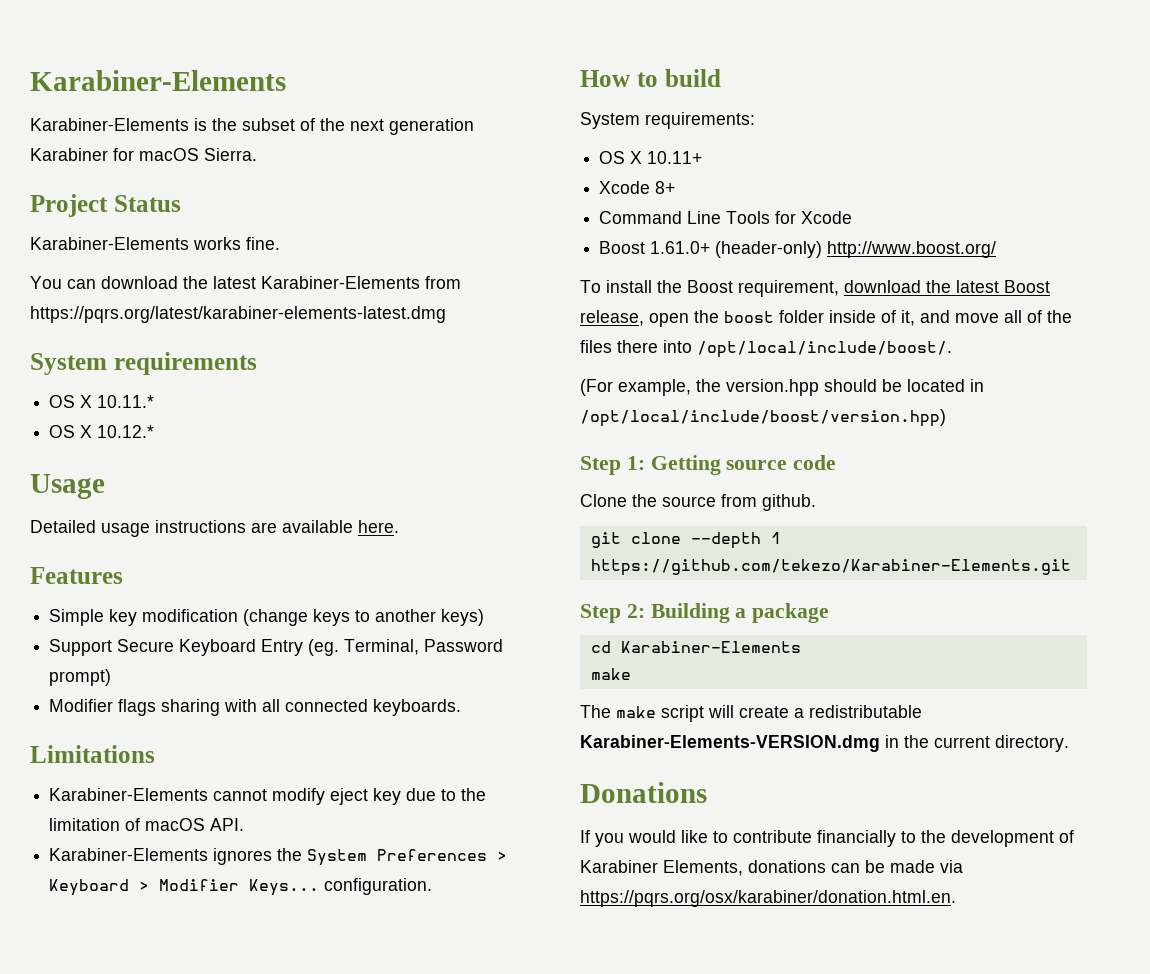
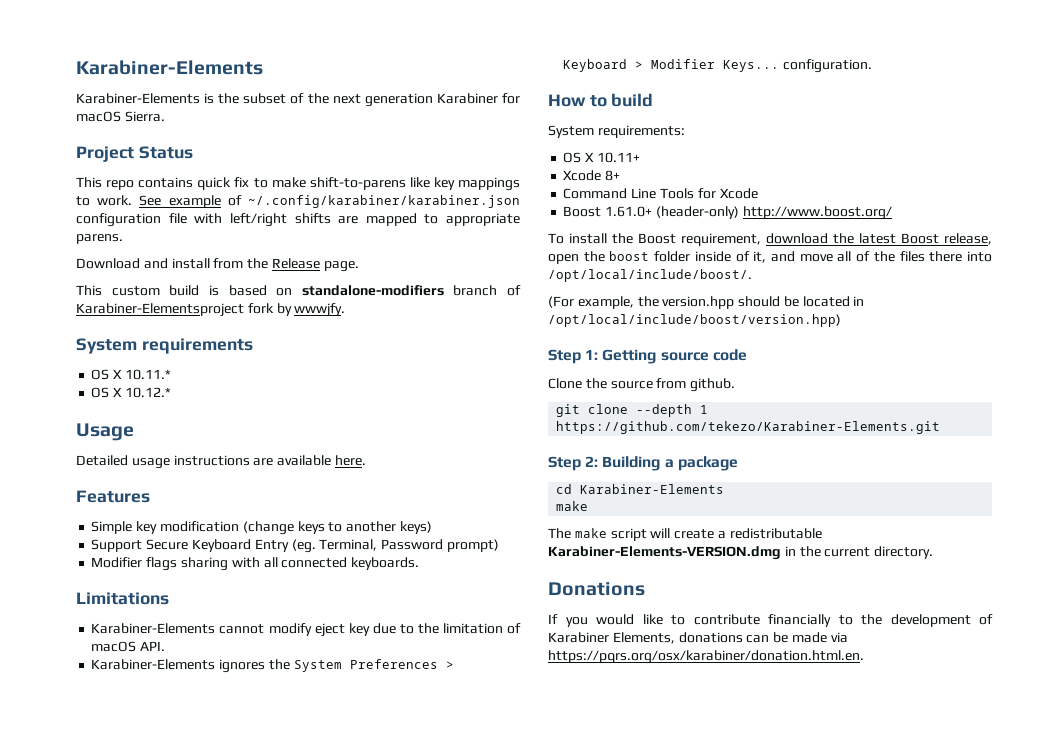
[30,237,280,250] [30,276,461,289] [30,306,446,323] Karabiner-Elements works fine. // You can download the latest Karabiner-Elements from https://pqrs.org/latest/karabiner-elements-latest.dmg -> [76,177,520,191] [76,195,520,208] [76,213,520,227] [76,234,123,244] [76,258,359,272] [76,285,521,296] [76,303,346,317] This repo contains quick fix to make shift-to-parens like key mappings to work. See example of ~/.config/karabiner/karabiner.json configuration file with left/right shifts are mapped to appropriate parens. // Download and install from the Release page. // This custom build is based on standalone-modifiers branch of Karabiner-Elementsproject fork by wwwjfy.

